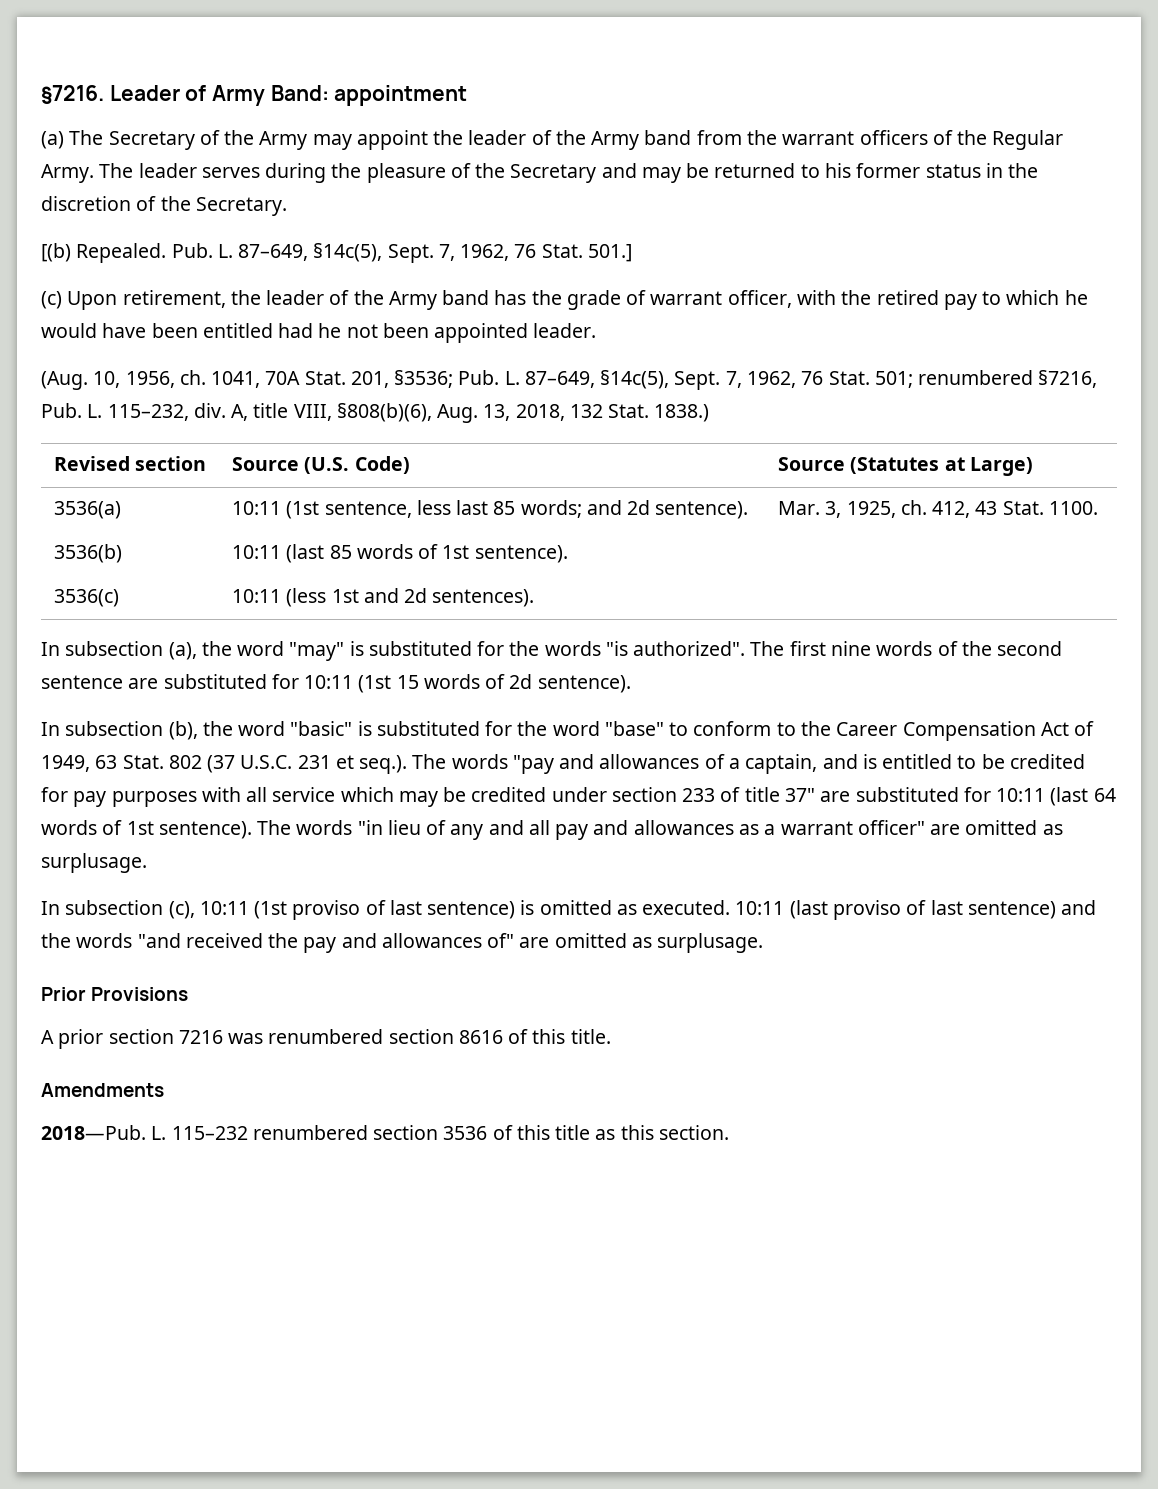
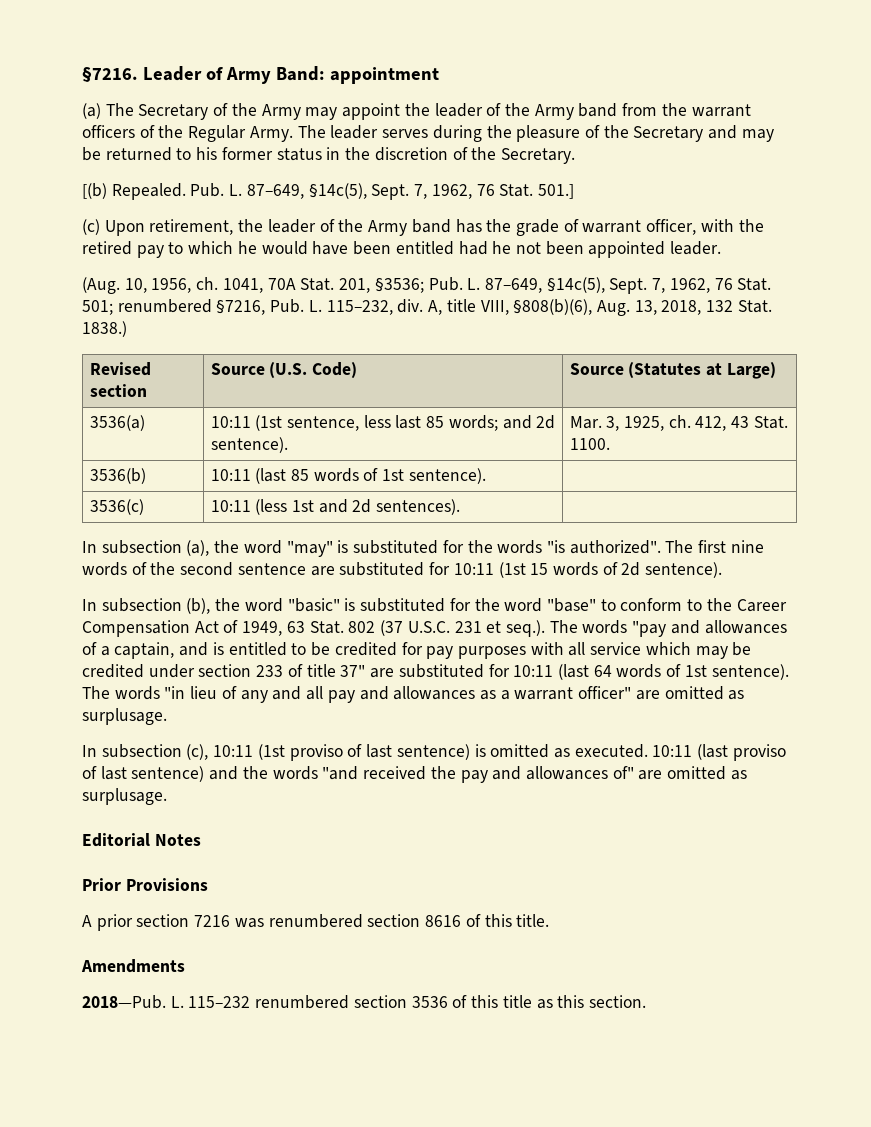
(764, 943) none -> [82,833,201,847] // Editorial Notes

